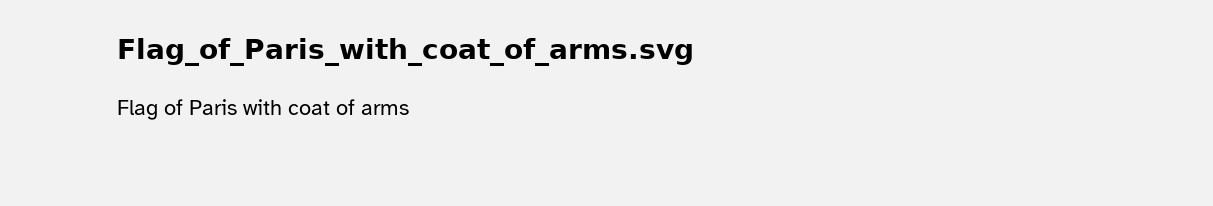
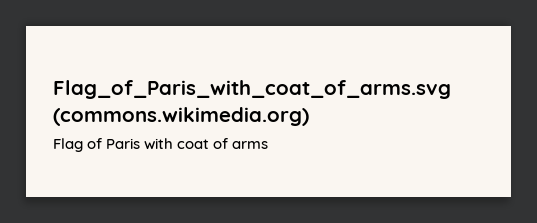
(694, 52) none -> [53,107,309,126] (commons.wikimedia.org)

